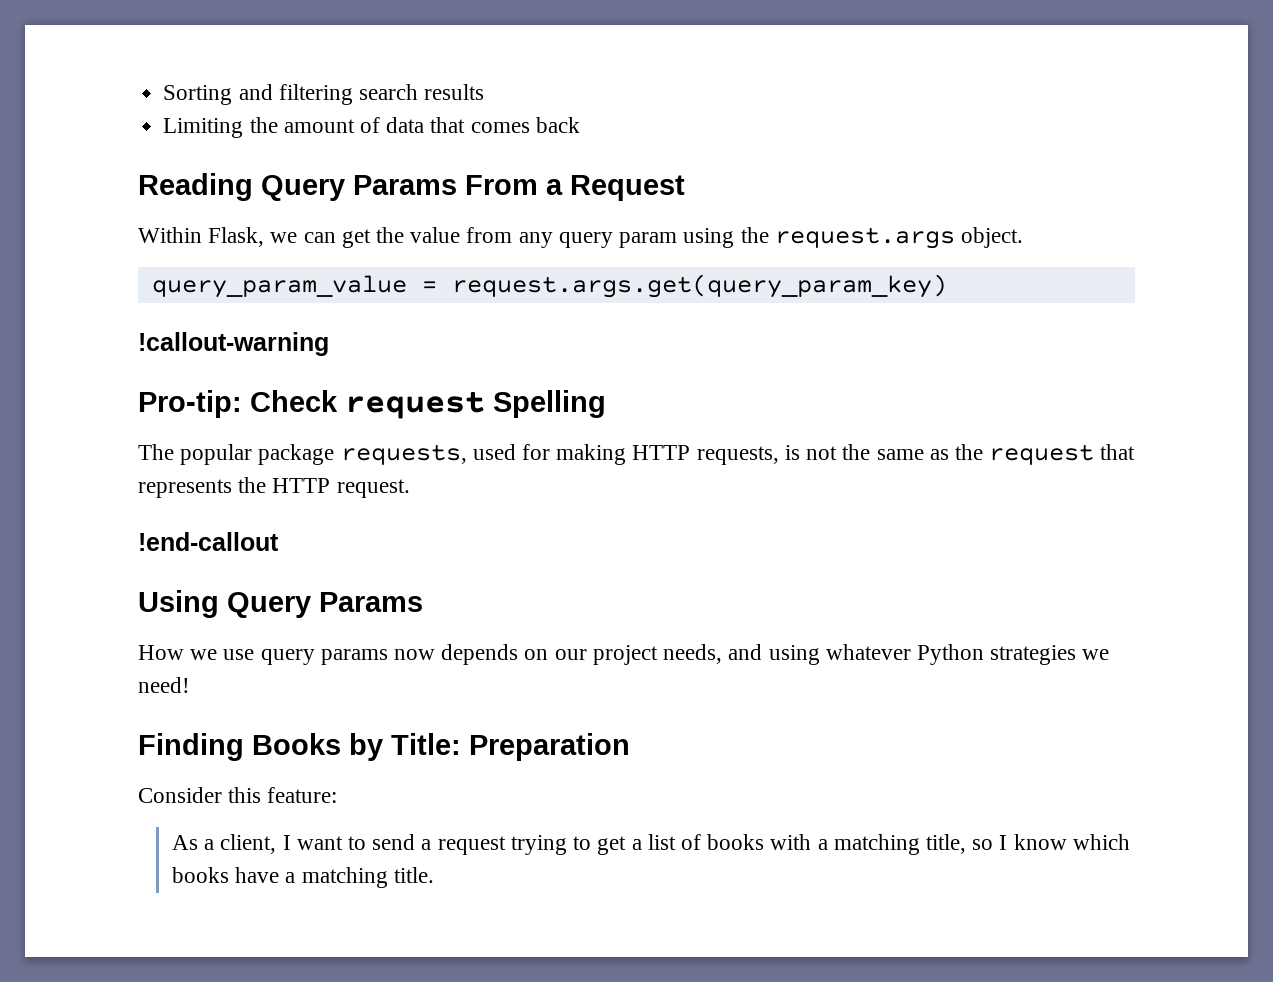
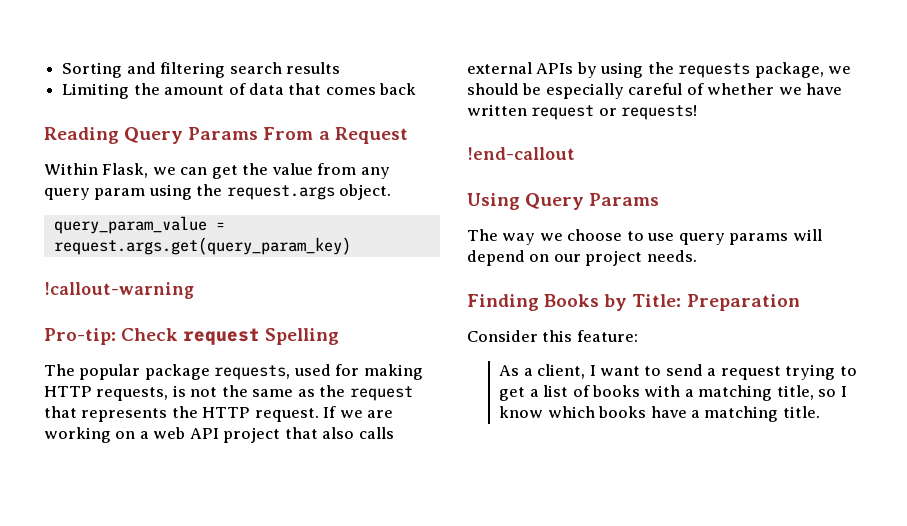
(410, 488) none -> [323,406,394,418] [44,427,394,443] [467,62,852,78] [467,83,843,99] [467,104,698,120] If we are working on a web API project that also calls external APIs by using the requests package, we should be especially careful of whether we have written request or requests!
[138,645,218,660] How we -> [467,229,644,245] The way we choose to
[394,644,519,665] now depends -> [792,229,822,241] [467,250,525,266] will depend
[663,644,1110,665] [138,677,190,693] needs, and using whatever Python strategies we need! -> [646,250,697,262] needs.

